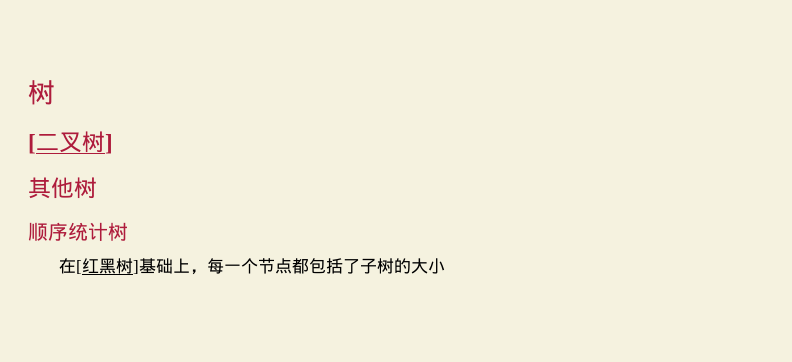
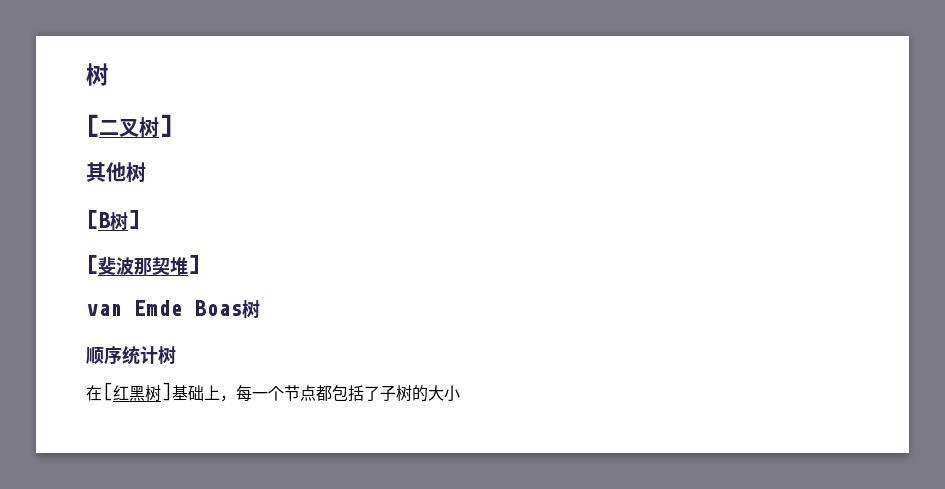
(97, 188) none -> [86,210,140,231] [86,255,200,275] [86,300,260,319] // [B树] // [斐波那契堆] // van Emde Boas树

